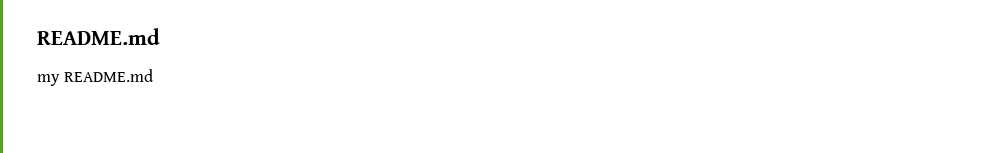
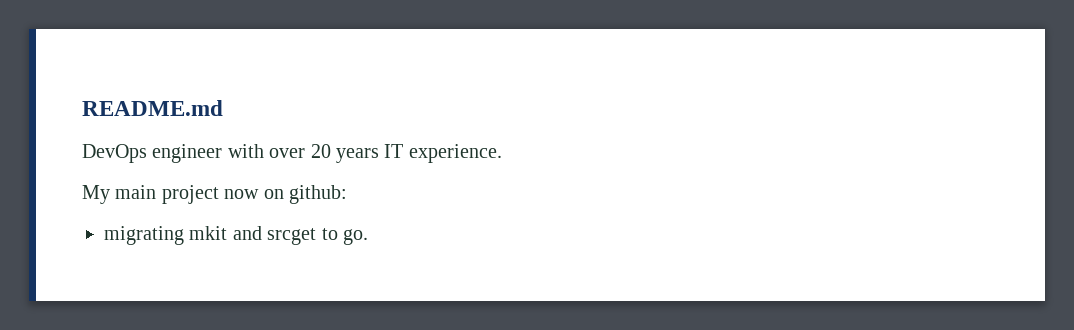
[37,69,153,86] my README.md -> [82,144,502,163] [82,185,347,204] [104,226,368,245] DevOps engineer with over 20 years IT experience. // My main project now on github: // migrating mkit and srcget to go.

